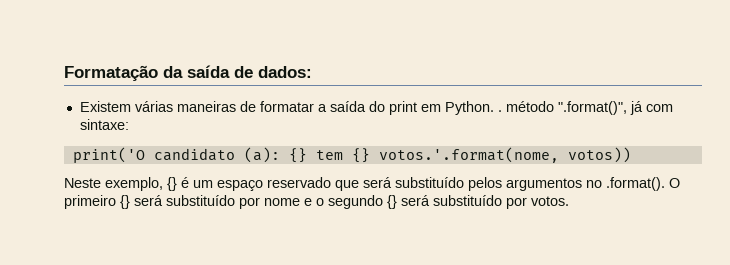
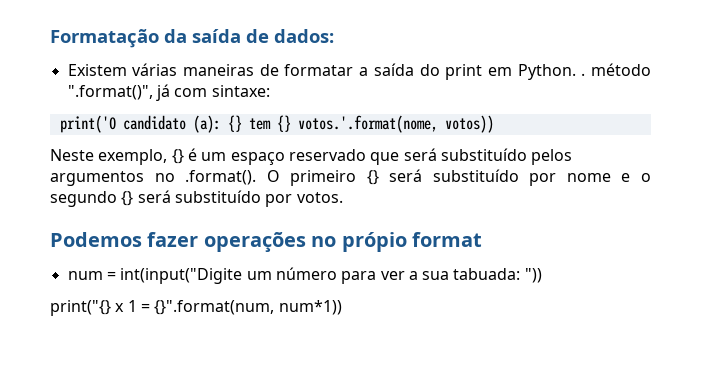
(569, 201) none -> [50,232,482,252] [67,267,542,284] [50,300,342,316] // Podemos fazer operações no própio format // num = int(input("Digite um número para ver a sua tabuada: ")) // print("{} x 1 = {}".format(num, num*1))

